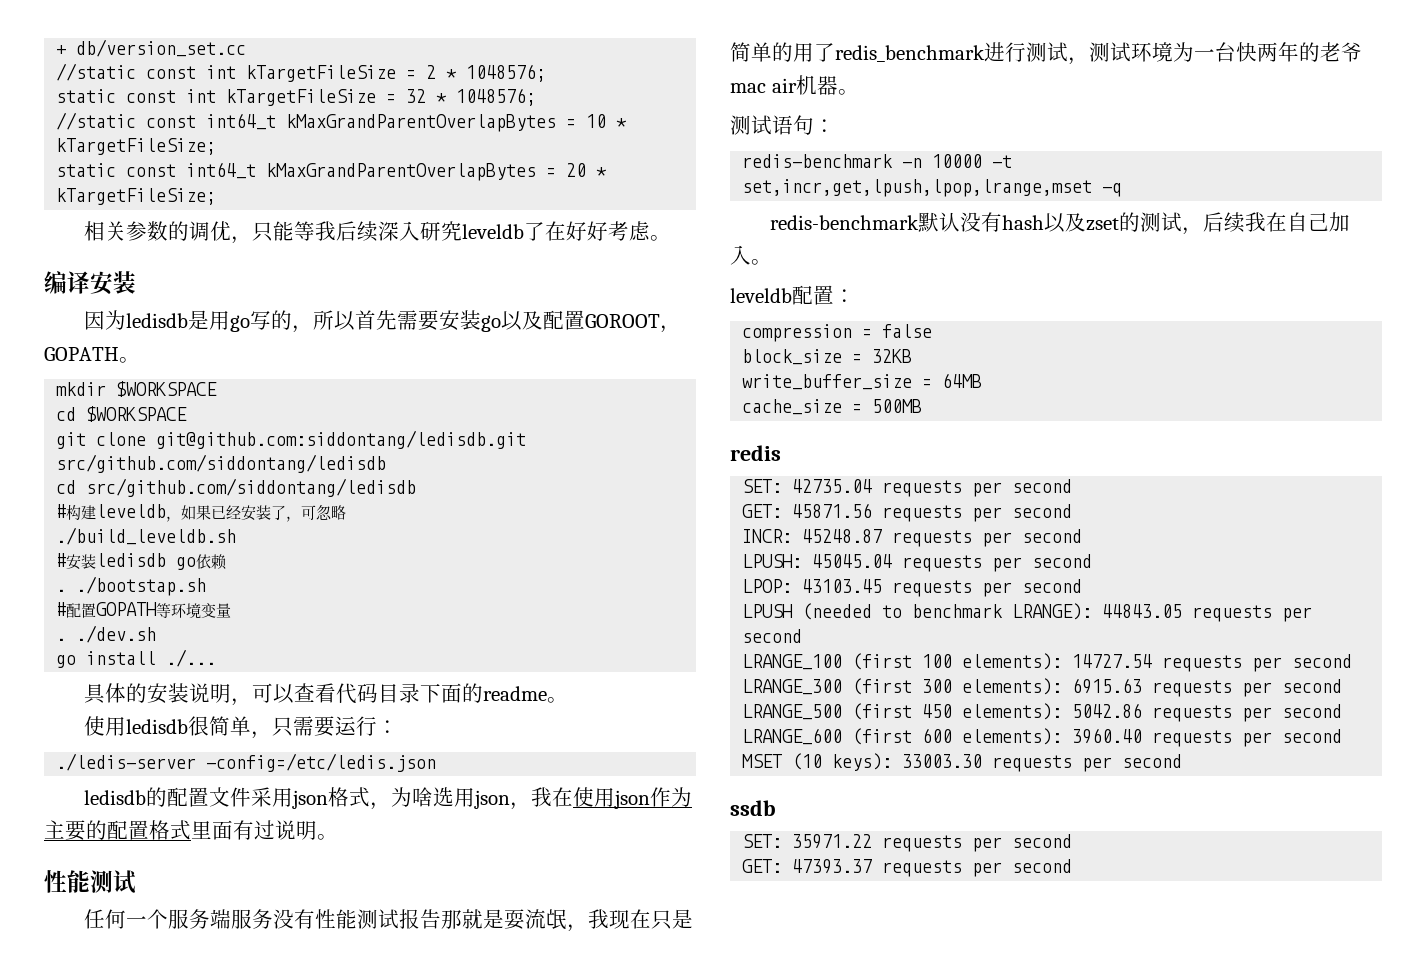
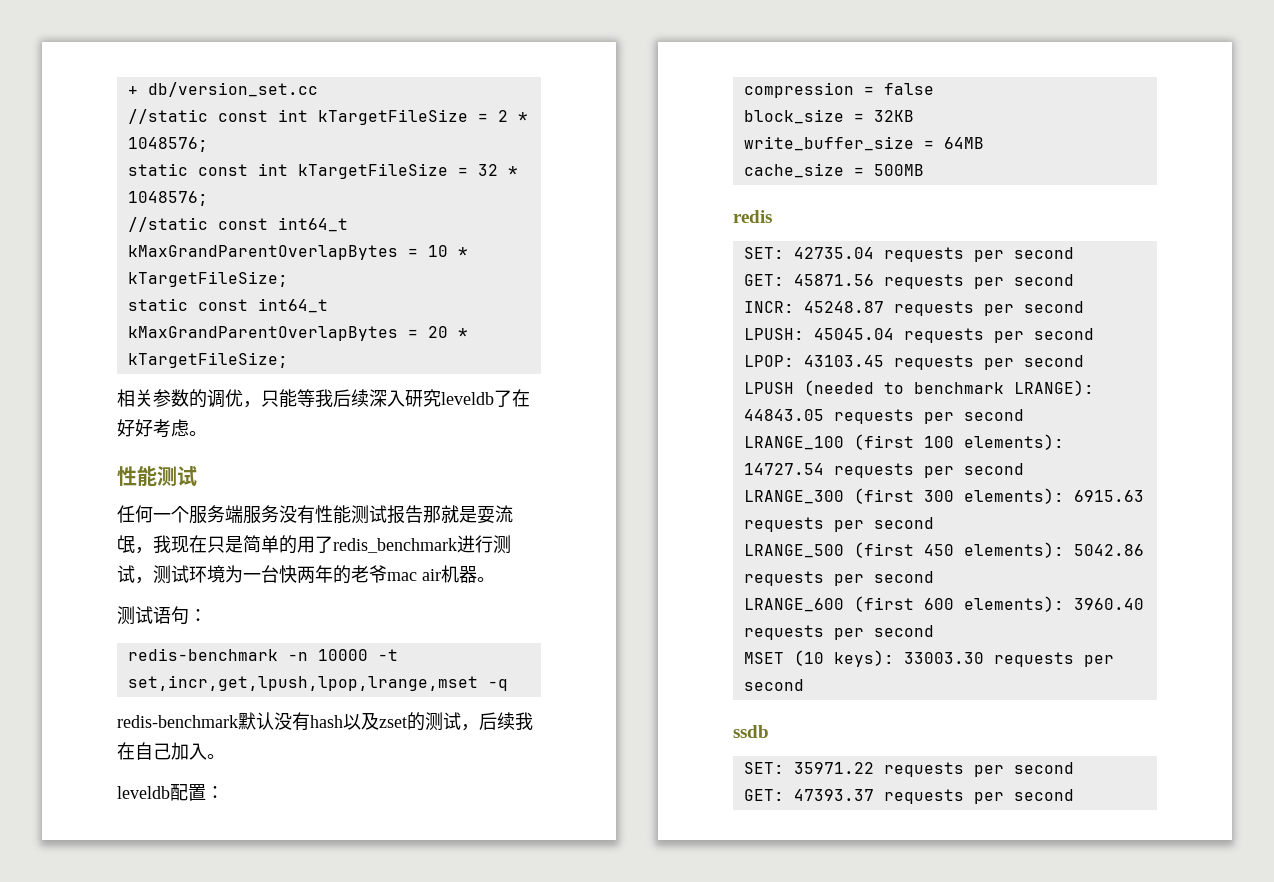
[44,271,136,295] [83,310,681,333] [44,347,140,363] [56,381,218,397] [56,406,188,422] [56,430,527,449] [56,454,387,473] [56,478,417,497] [56,504,347,522] [56,527,237,545] [56,553,228,570] [56,576,207,596] [56,602,232,619] [56,625,157,643] [56,649,217,668] [83,683,568,706] [83,716,398,739] [56,753,437,772] [83,787,692,810] [44,820,338,841] // 编译安装 // 因为ledisdb是用go写的，所以首先需要安装go以及配置GOROOT，GOPATH。 // mkdir $WORKSPACE // cd $WORKSPACE // git clone git@github.com:siddontang/ledisdb.git src/github.com/siddontang/ledisdb // cd src/github.com/siddontang/ledisdb // #构建leveldb，如果已经安装了，可忽略 // ./build_leveldb.sh // #安装ledisdb go依赖 // . ./bootstap.sh // #配置GOPATH等环境变量 // . ./dev.sh // go install ./... // 具体的安装说明，可以查看代码目录下面的readme。 // 使用ledisdb很简单，只需要运行： // ./ledis-server -config=/etc/ledis.json // ledisdb的配置文件采用json格式，为啥选用json，我在使用json作为主要的配置格式里面有过说明。 -> (207, 433) none

